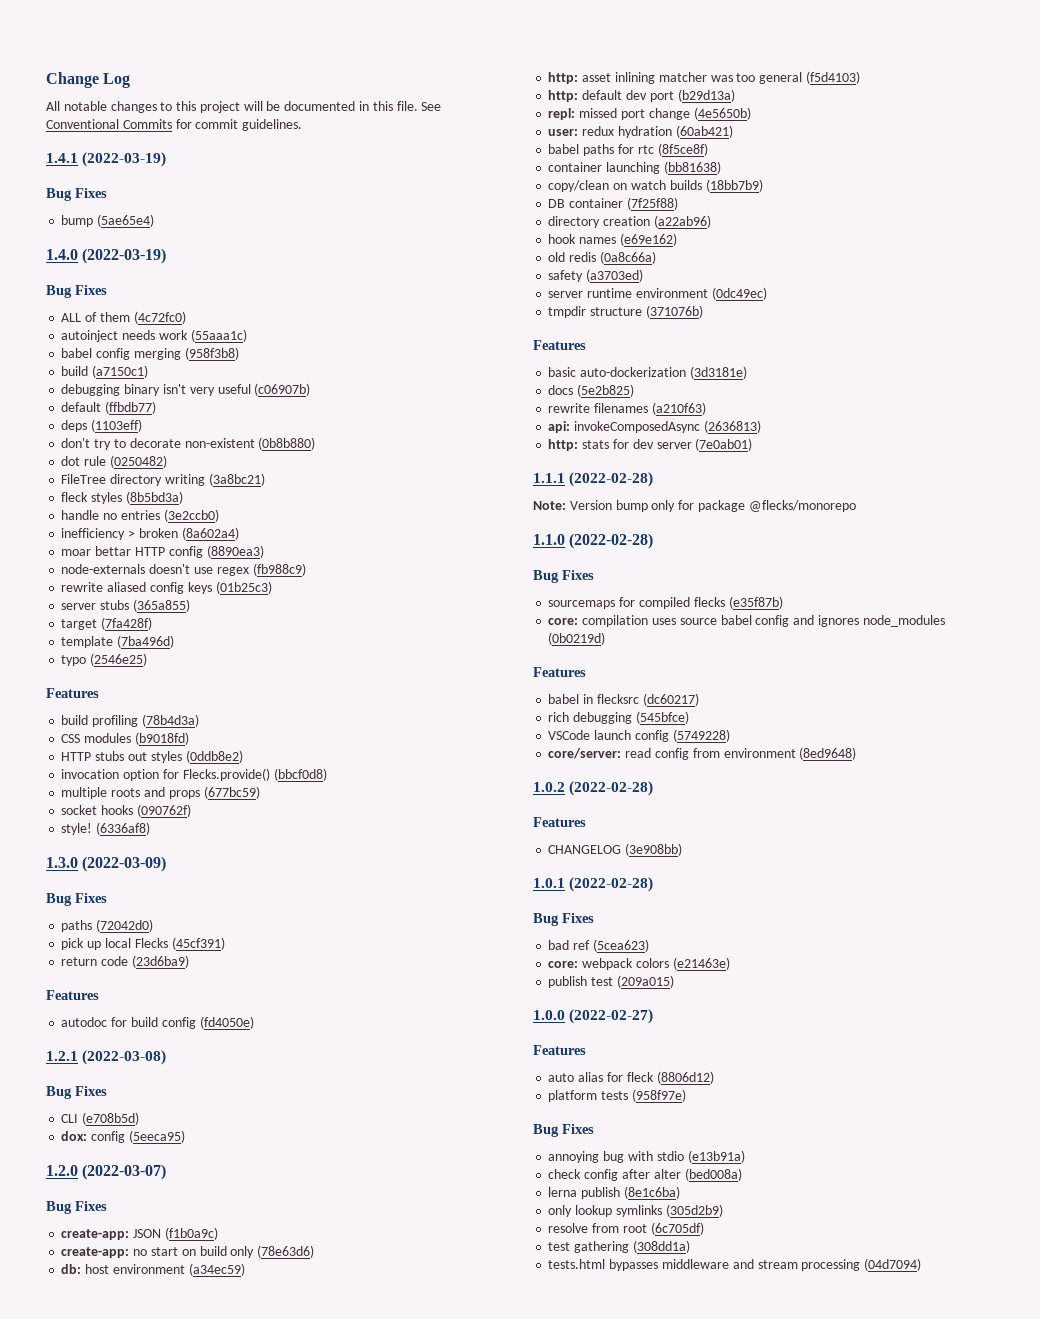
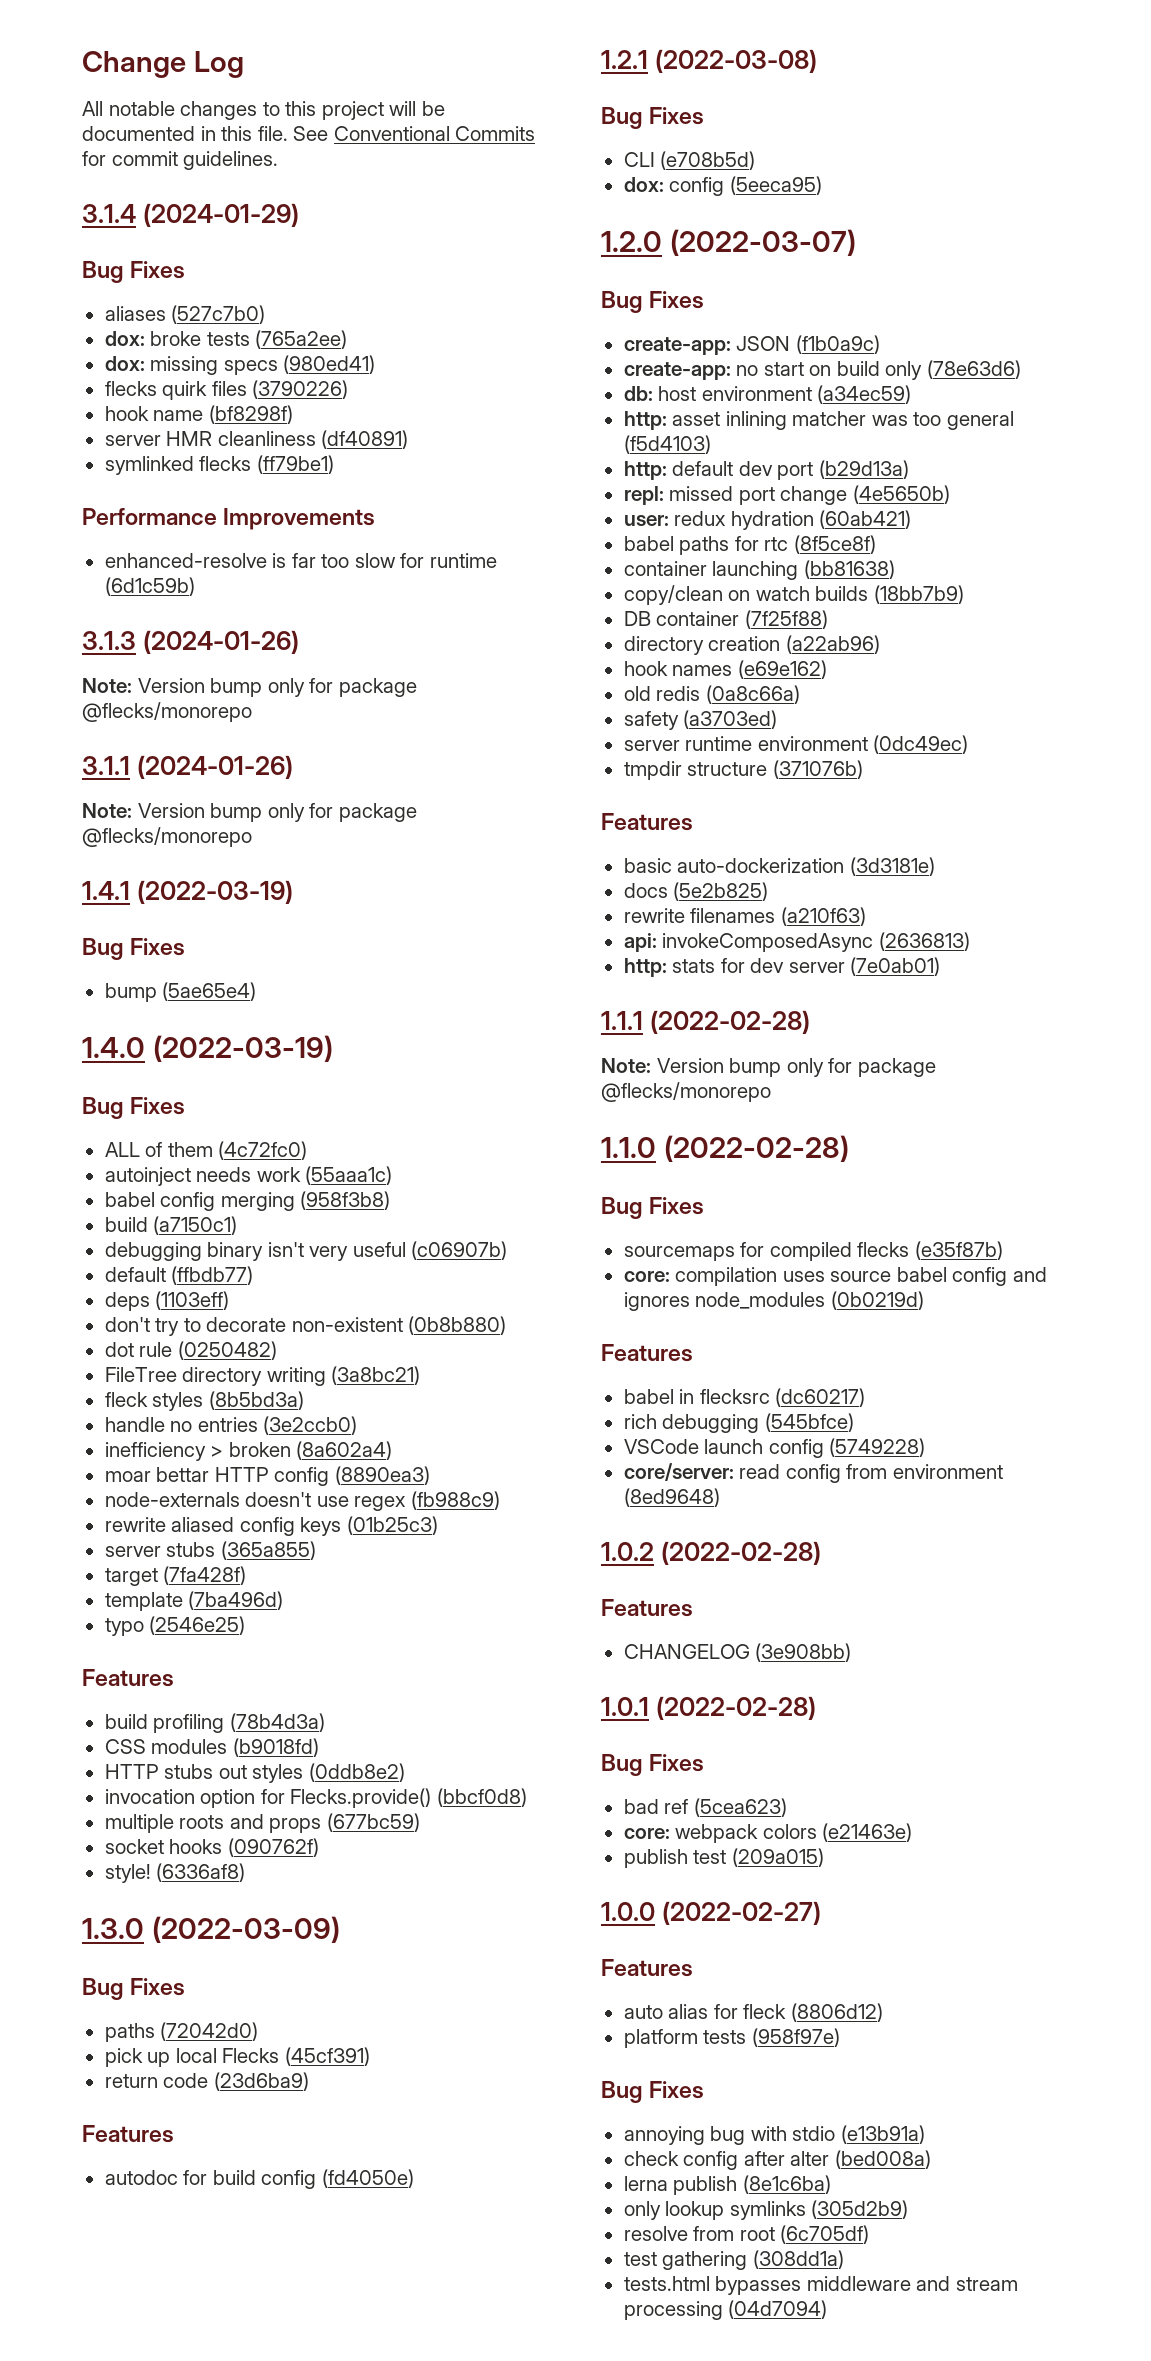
(303, 125) none -> [82,203,299,227] [82,261,186,283] [104,305,266,324] [104,330,348,349] [104,355,376,375] [104,380,349,400] [104,405,293,424] [104,430,409,449] [104,455,334,475] [82,508,376,530] [104,553,497,568] [104,577,195,596] [82,630,299,654] [82,678,417,697] [82,702,252,722] [82,755,293,779] [82,803,417,822] [82,827,252,847] // 3.1.4 (2024-01-29) // Bug Fixes // aliases (527c7b0) // dox: broke tests (765a2ee) // dox: missing specs (980ed41) // flecks quirk files (3790226) // hook name (bf8298f) // server HMR cleanliness (df40891) // symlinked flecks (ff79be1) // Performance Improvements // enhanced-resolve is far too slow for runtime (6d1c59b) // 3.1.3 (2024-01-26) // Note: Version bump only for package @flecks/monorepo // 3.1.1 (2024-01-26) // Note: Version bump only for package @flecks/monorepo

